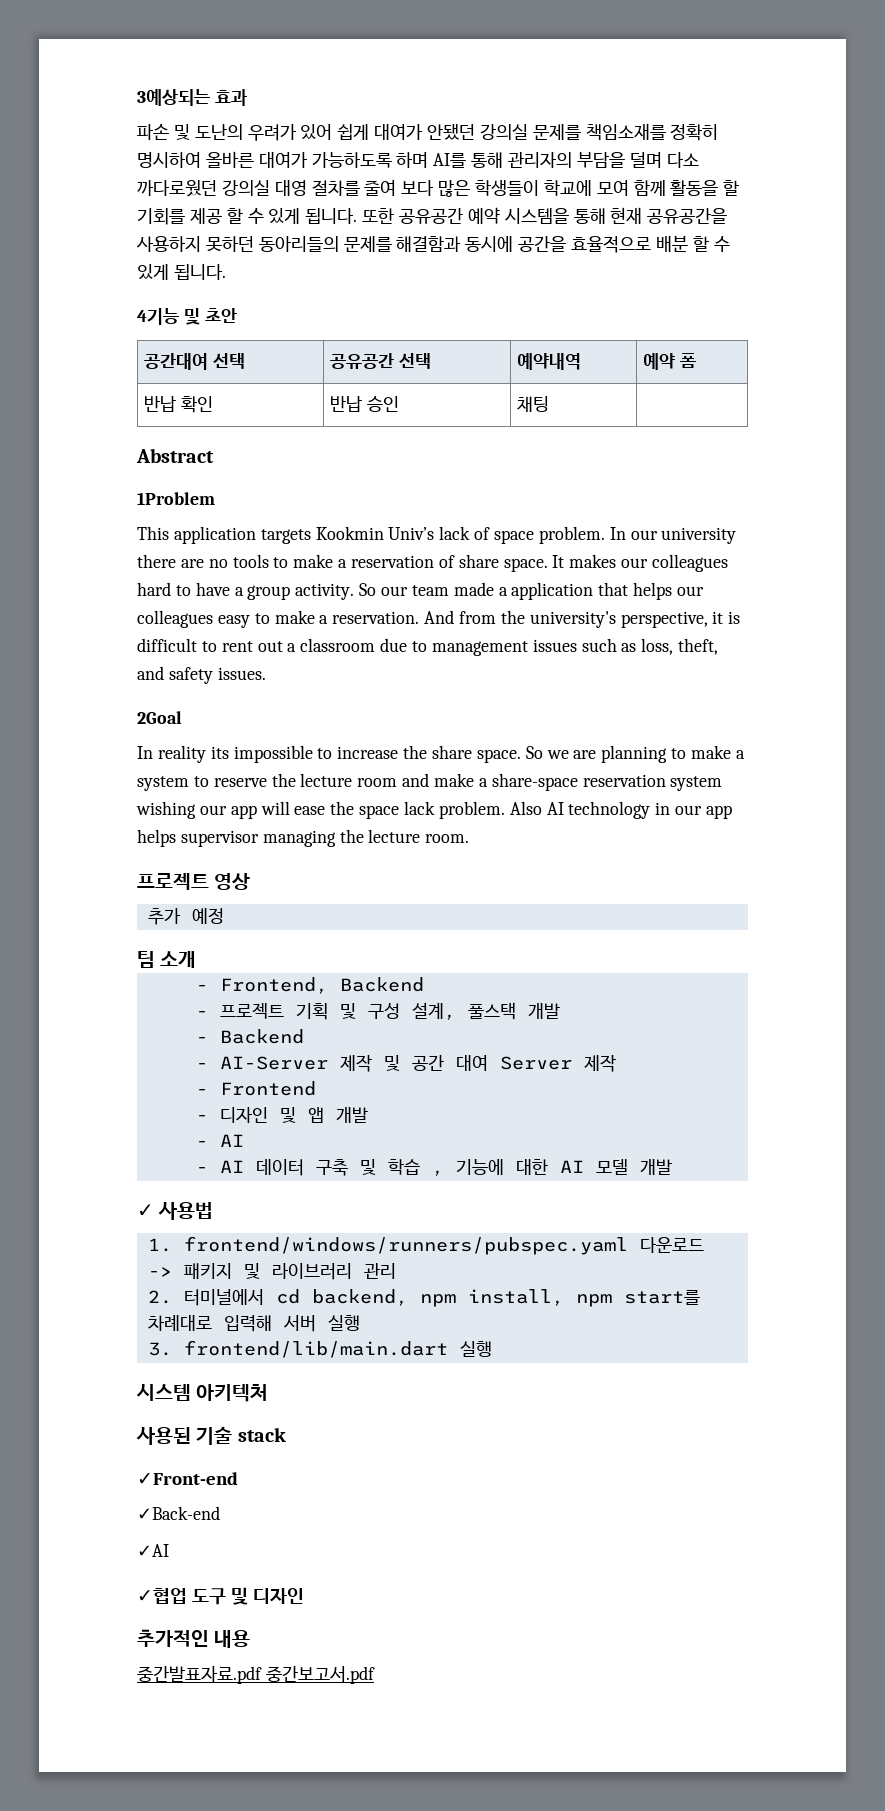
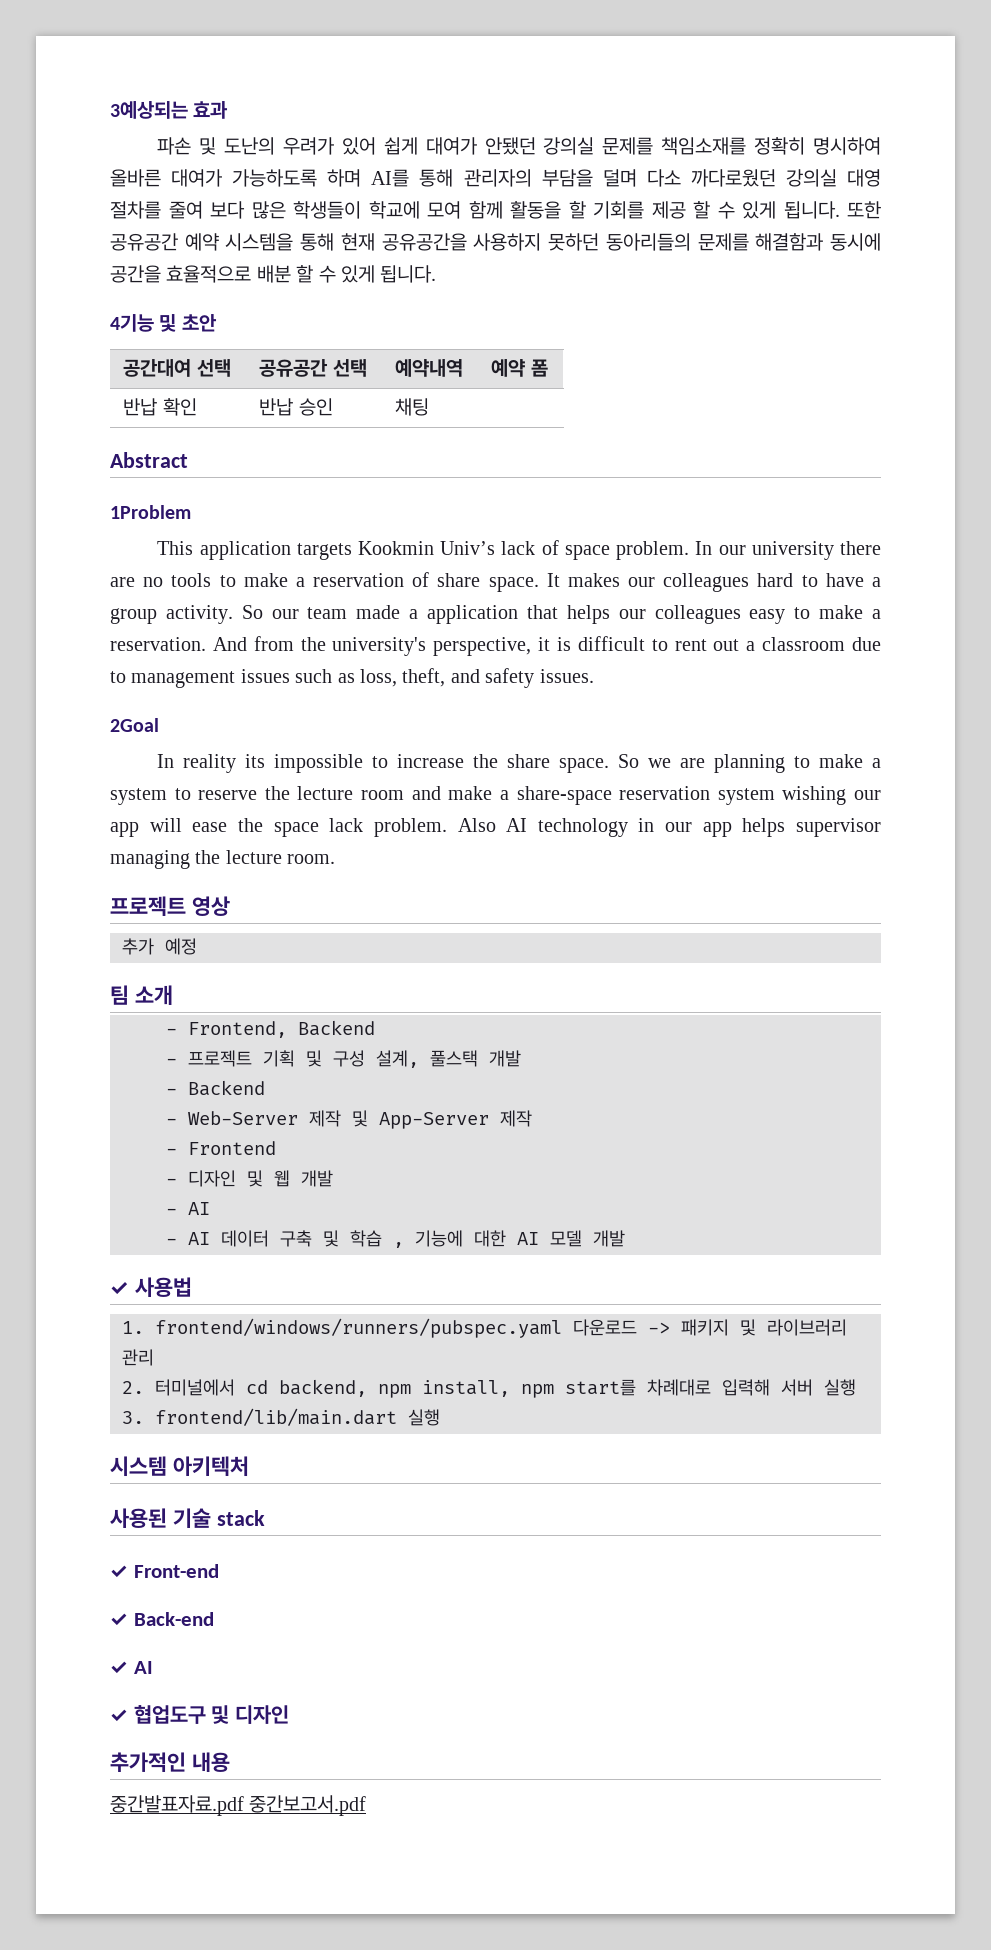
[219,1056,328,1070] AI-Server -> [188,1111,298,1125] Web-Server
[411,1055,572,1071] 공간 대여 Server -> [379,1112,489,1129] App-Server
[307,1107,324,1123] 앱 -> [274,1170,290,1187] 웹
[137,1472,238,1485] [137,1506,220,1520] [137,1544,169,1557] [137,1588,227,1605] ✓Front-end // ✓Back-end // ✓AI // ✓협업 도구 -> [110,1564,219,1578] [110,1612,214,1626] [110,1661,153,1674] [110,1705,206,1724] ✓ Front-end // ✓ Back-end // ✓ AI // ✓ 협업도구

